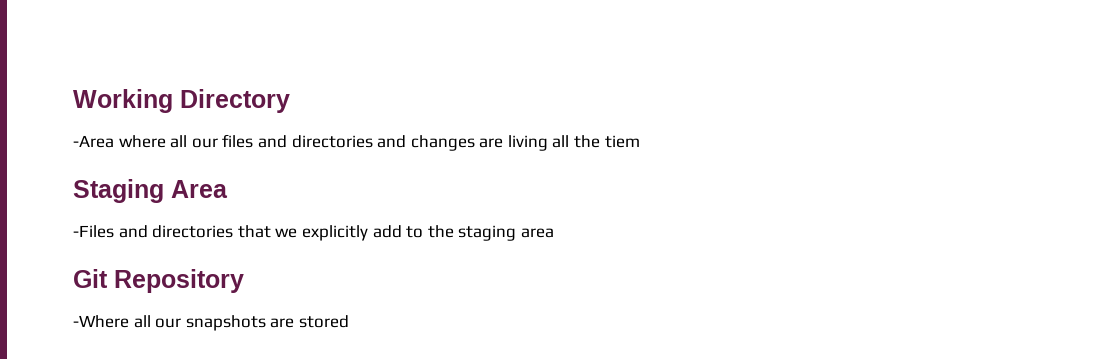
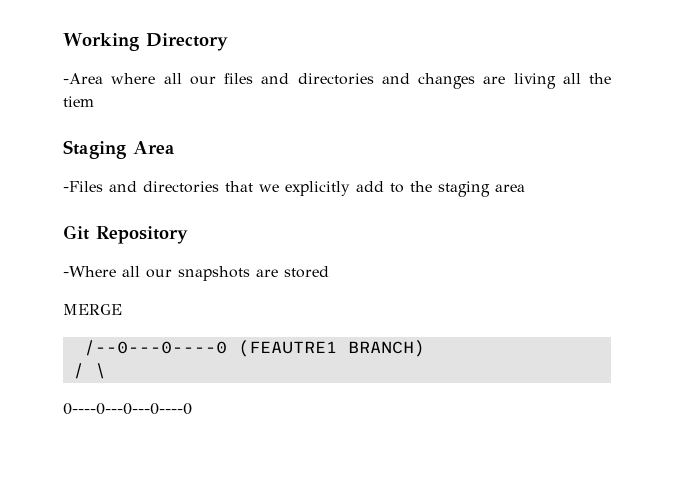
(349, 321) none -> [63,304,122,315] [83,340,425,357] [72,363,106,379] [63,403,192,415] // MERGE // /--0---0----0 (FEAUTRE1 BRANCH) // / \ // 0----0---0---0----0

